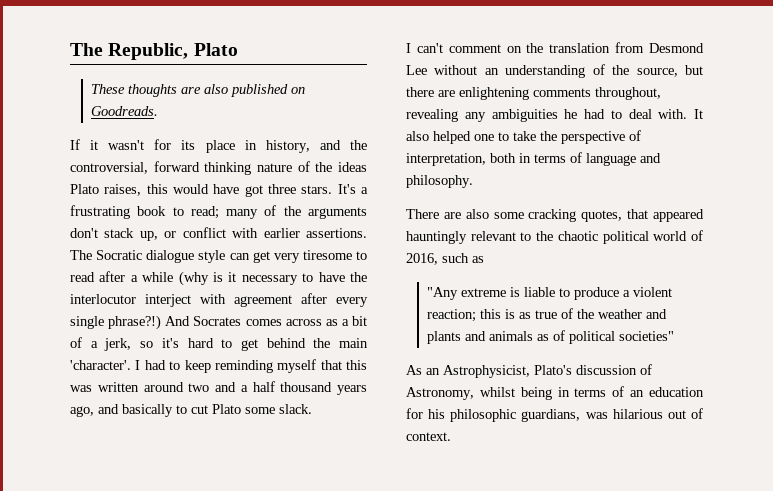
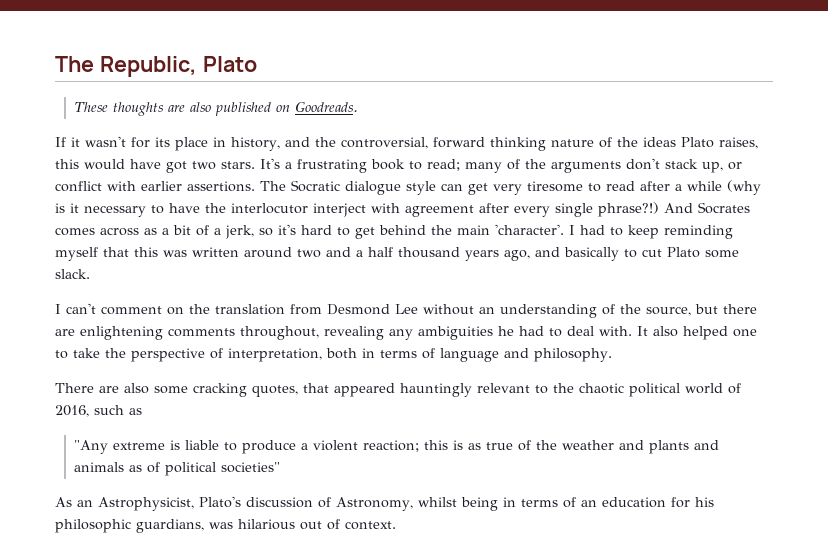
[268,184,296,194] three -> [192,161,216,170] two

